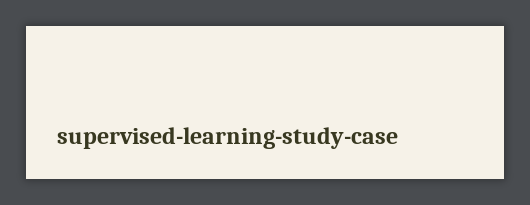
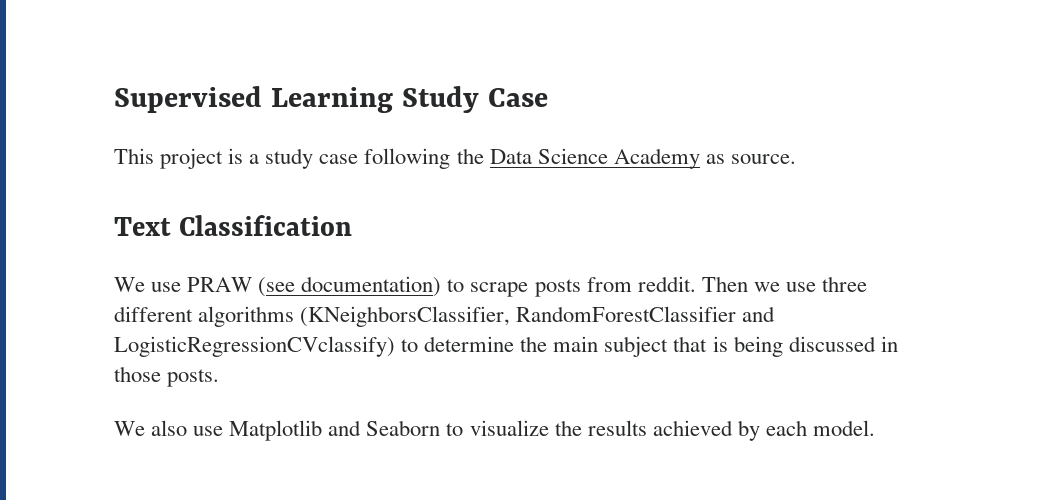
[57,127,398,149] supervised-learning-study-case -> [114,86,548,113] [114,148,796,169] [114,215,353,236] [114,276,867,297] [114,306,776,327] [114,336,898,357] [114,366,220,387] [114,420,875,441] Supervised Learning Study Case // This project is a study case following the Data Science Academy as source. // Text Classification // We use PRAW (see documentation) to scrape posts from reddit. Then we use three different algorithms (KNeighborsClassifier, RandomForestClassifier and LogisticRegressionCVclassify) to determine the main subject that is being discussed in those posts. // We also use Matplotlib and Seaborn to visualize the results achieved by each model.

